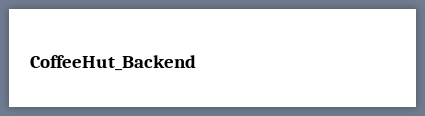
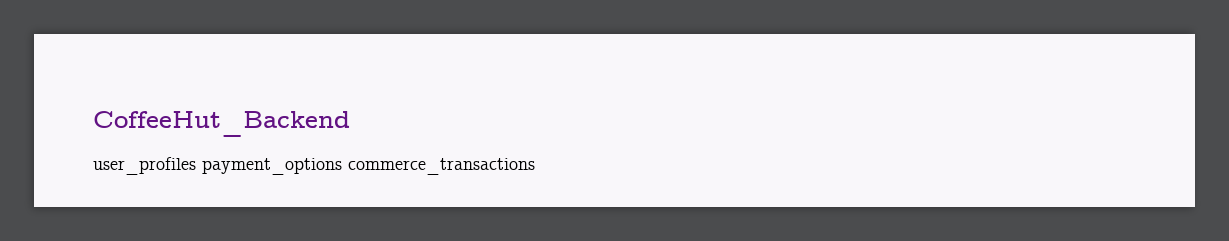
(196, 63) none -> [93,157,535,175] // user_profiles payment_options commerce_transactions

